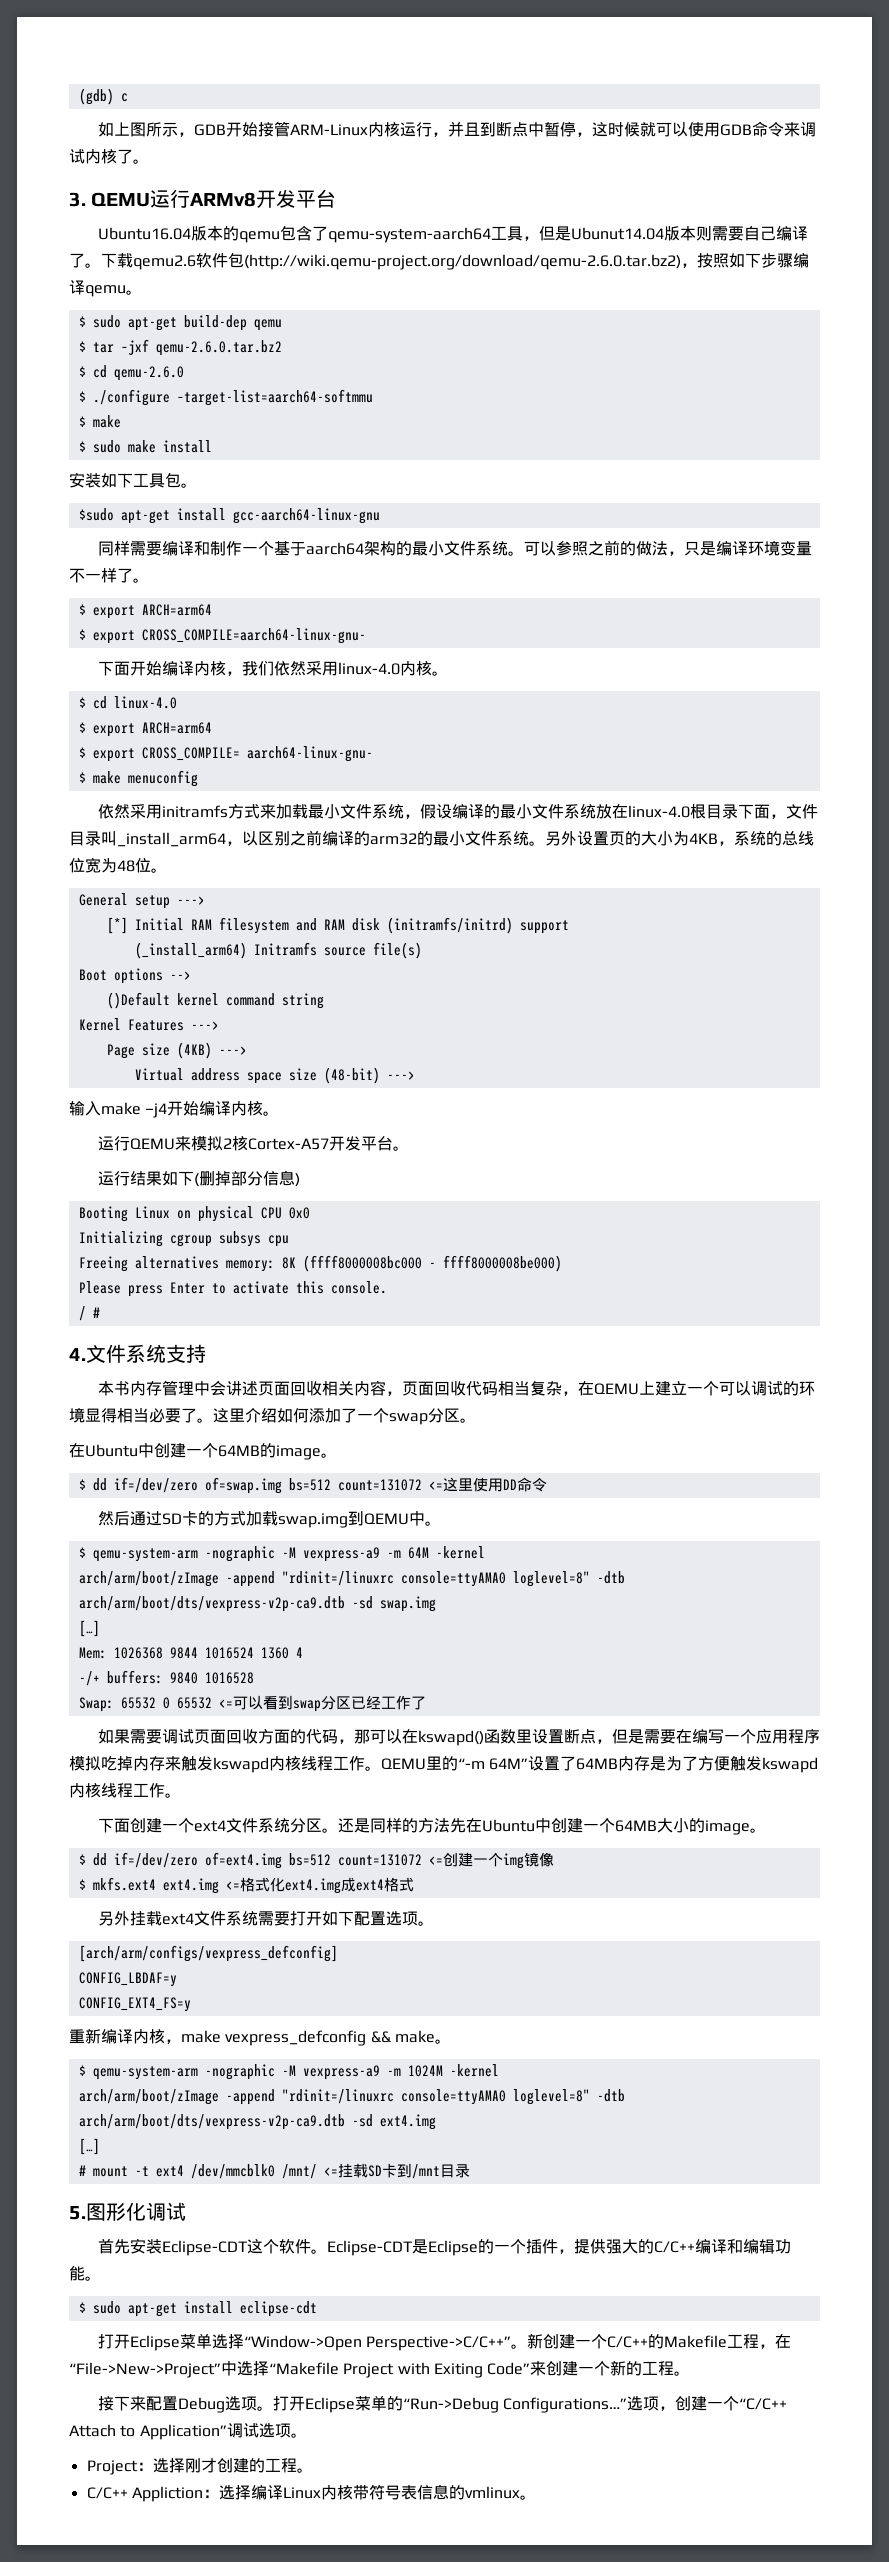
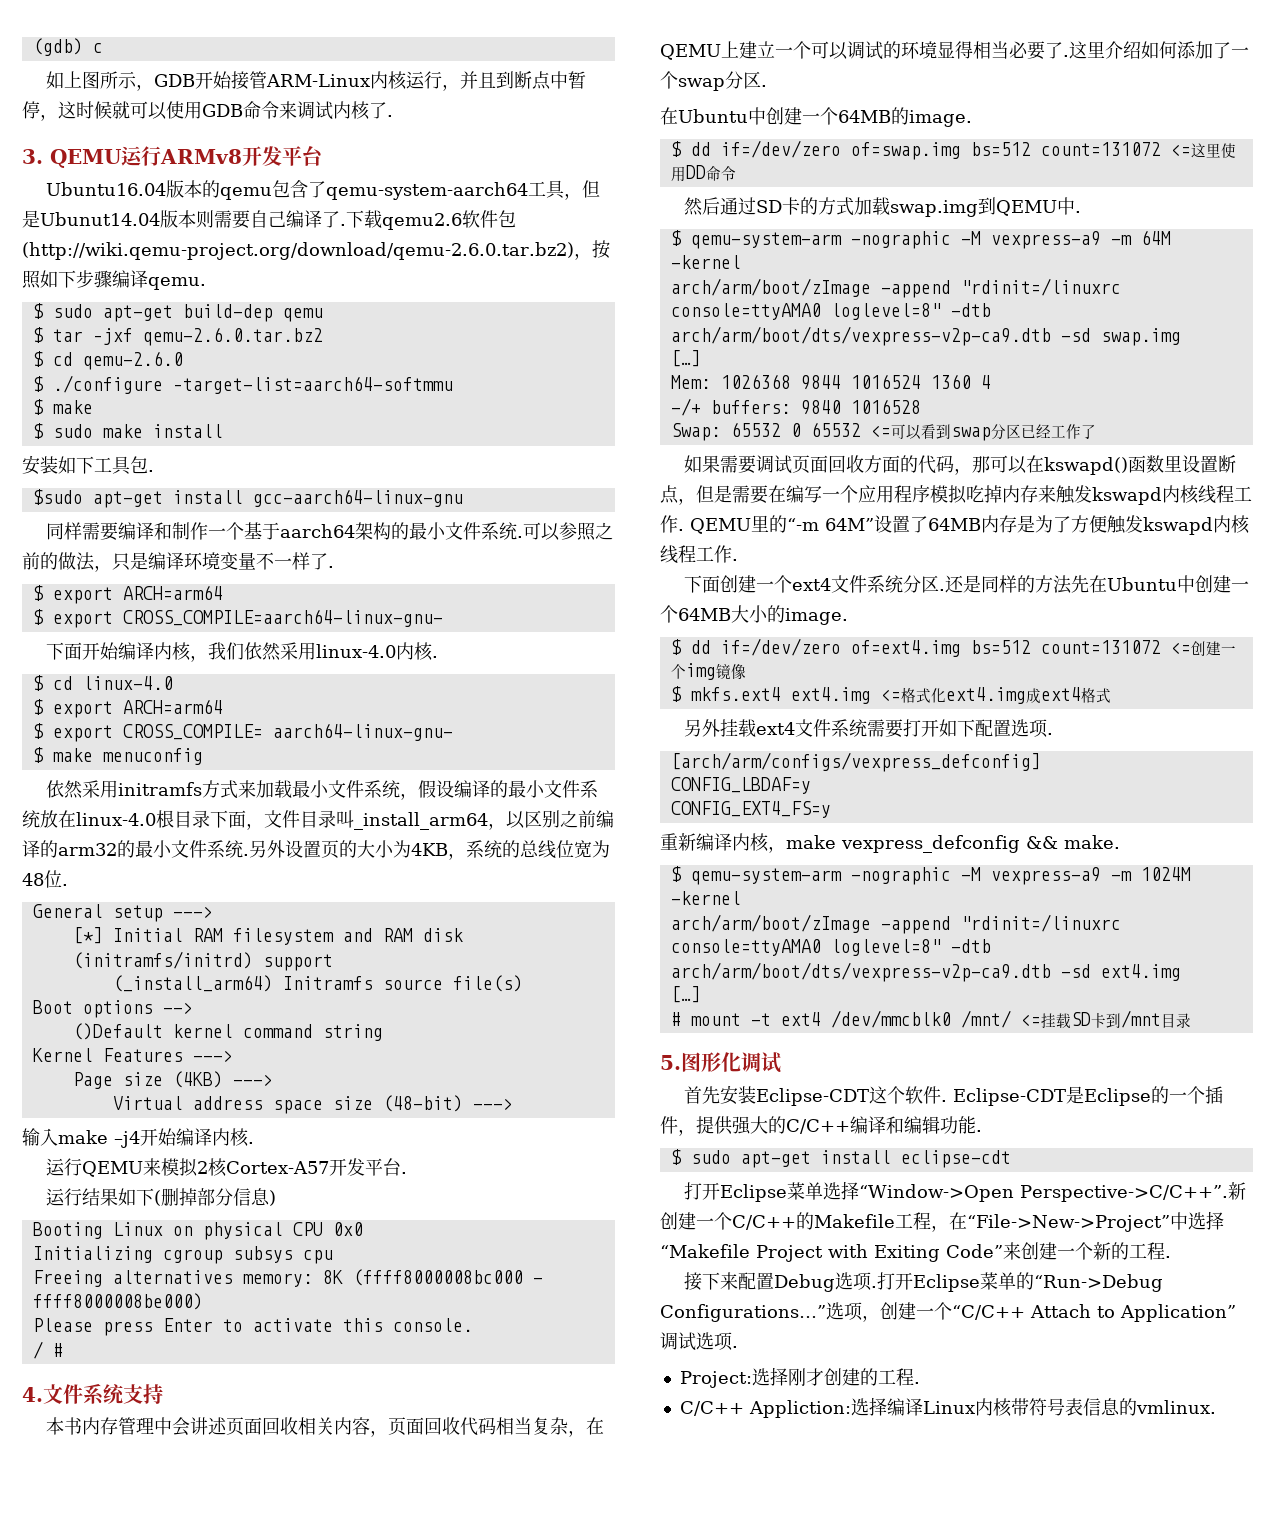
[133,159,149,164] 。 -> [387,115,393,117] .
[85,263,101,268] 。 -> [340,224,346,226] .
[85,285,142,297] qemu。 -> [148,277,206,290] qemu.
[181,483,197,488] 。 -> [148,470,154,472] .
[507,551,524,556] 。 -> [517,536,524,538] .
[133,578,149,583] 。 -> [328,566,334,568] .
[431,671,448,676] 。 -> [432,656,439,658] .
[529,841,545,846] 。 -> [243,854,249,856] .
[151,868,167,873] 。 -> [62,884,68,886] .
[263,1111,280,1116] 。 -> [248,1142,254,1144] .
[392,1146,409,1151] 。 -> [401,1172,408,1174] .
[197,1418,213,1423] 。 -> [1063,55,1069,57] .
[460,1418,476,1423] 。 -> [761,85,767,87] .
[276,1445,337,1460] image。 -> [909,110,972,127] image.
[424,1521,441,1526] 。 -> [1075,211,1082,213] .
[365,1766,381,1771] 。 -> [678,529,684,531] .
[165,1793,181,1798] 。 -> [732,559,738,561] .
[321,1828,338,1833] 。 -> [939,589,946,591] .
[704,1820,766,1835] image。 -> [785,608,848,625] image.
[417,1921,434,1926] 。 -> [1047,733,1054,735] .
[394,2030,451,2044] make。 -> [1064,835,1120,849] make.
[310,2249,327,2254] 。 -> [941,1100,948,1102] .
[85,2276,101,2281] 。 -> [976,1130,982,1132] .
[366,2336,528,2351] Perspective->C/C++”。 -> [1020,1185,1229,1202] Perspective->C/C++”.
[674,2371,691,2376] 。 -> [1165,1256,1171,1258] .
[256,2406,273,2411] 。 -> [871,1286,878,1288] .
[290,2433,307,2438] [86,2460,153,2475] 。 // Project： -> [732,1346,738,1348] [679,1371,752,1388] . // Project:
[296,2468,313,2473] [86,2486,219,2502] 。 // C/C++ Appliction： -> [913,1382,920,1384] [679,1400,851,1418] . // C/C++ Appliction:
[464,2486,536,2500] vmlinux。 -> [1135,1400,1216,1414] vmlinux.

